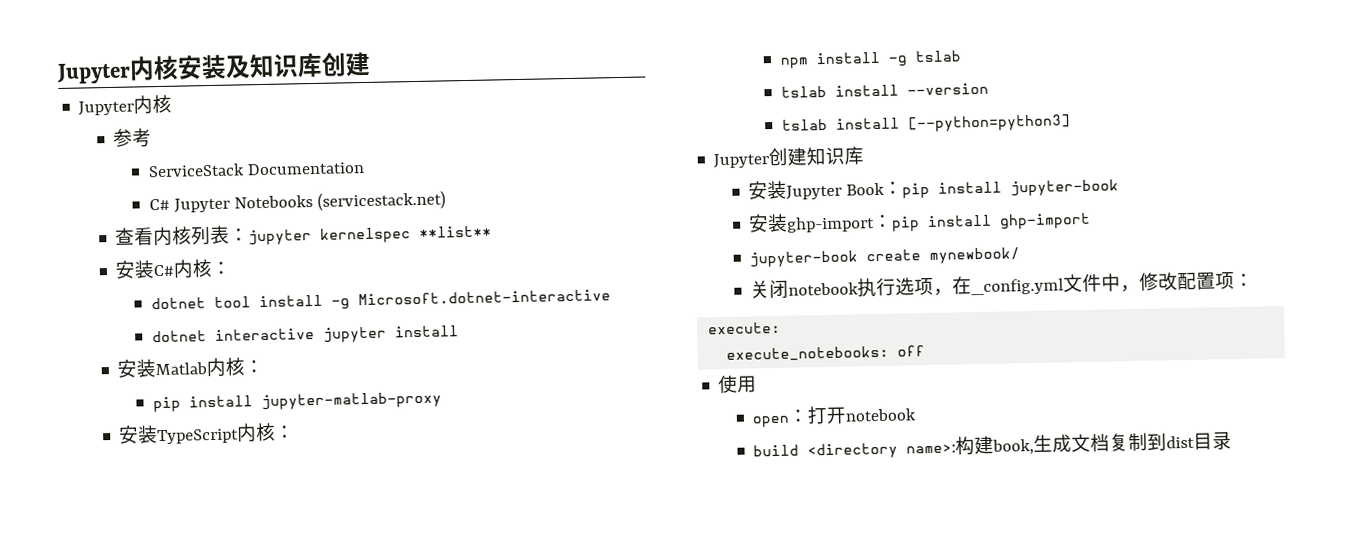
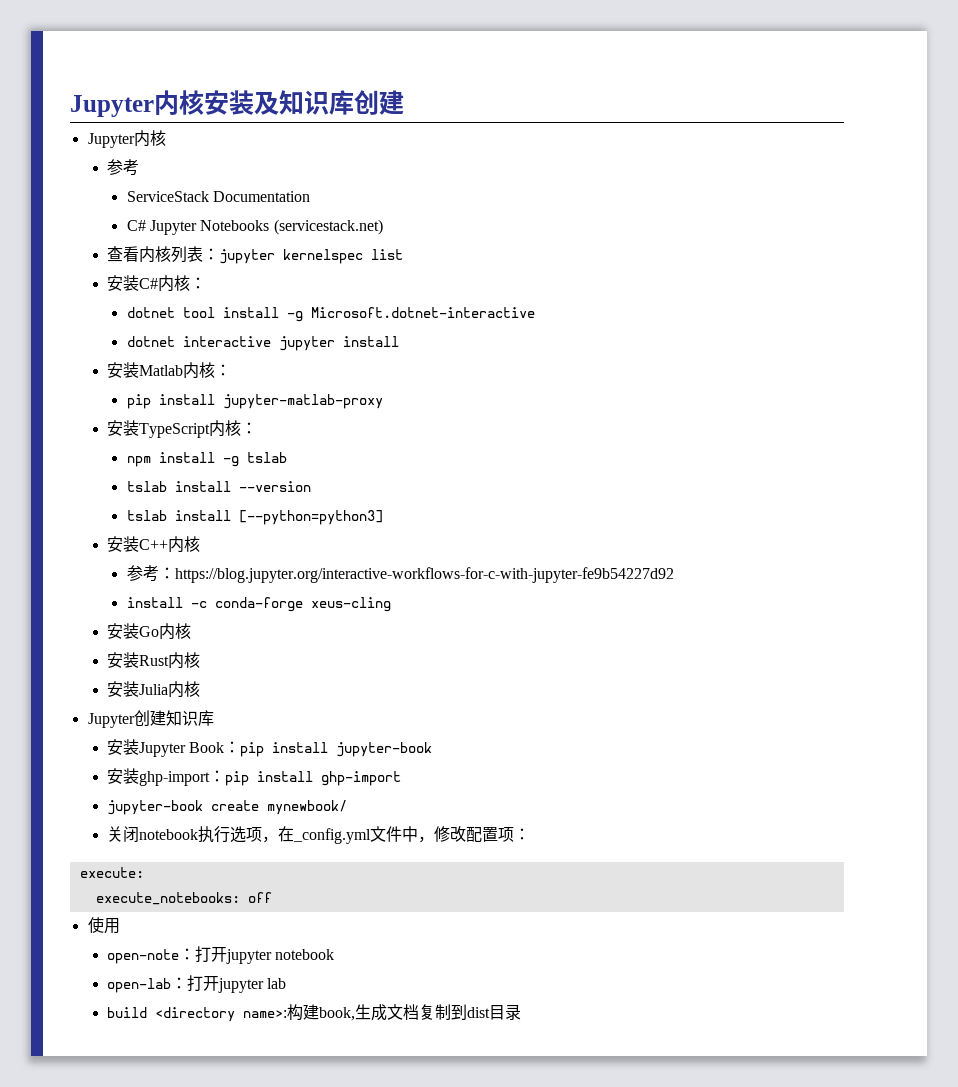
[419,225,493,238] **list** -> [371,249,404,260] list
(1071, 123) none -> [107,536,201,553] [126,565,674,583] [126,597,391,612] [107,623,192,640] [107,652,201,669] [107,681,201,698] // 安装C++内核 // 参考：https://blog.jupyter.org/interactive-workflows-for-c-with-jupyter-fe9b54227d92 // install -c conda-forge xeus-cling // 安装Go内核 // 安装Rust内核 // 安装Julia内核
[752,405,917,428] open：打开notebook -> [107,946,335,964] [107,975,287,993] open-note：打开jupyter notebook // open-lab：打开jupyter lab

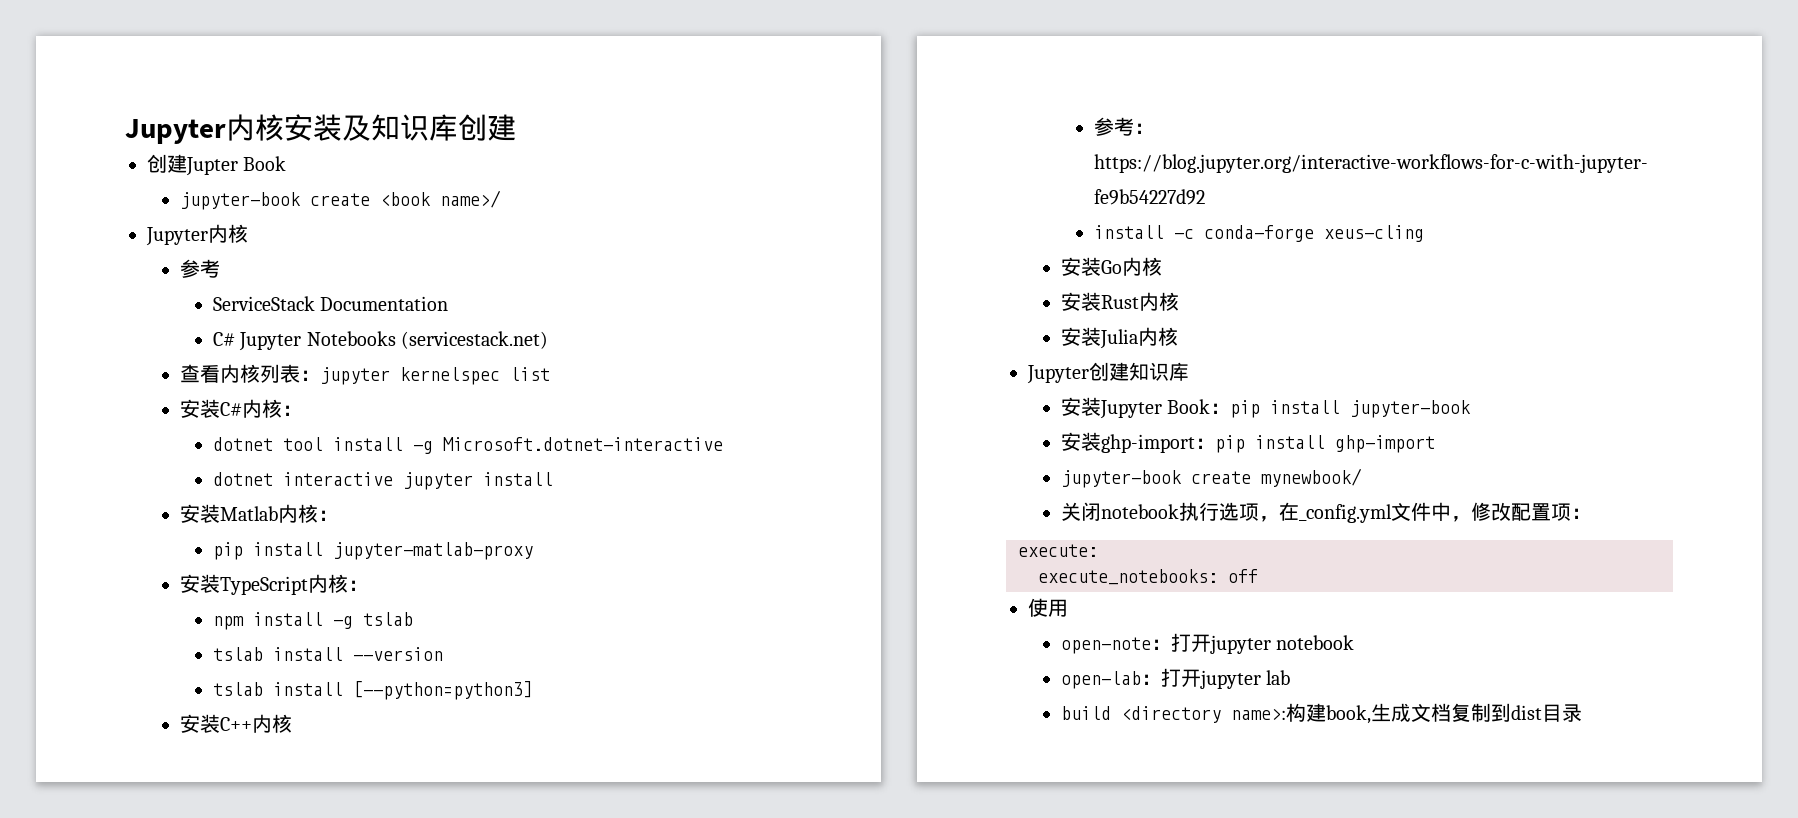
(404, 102) none -> [147,154,287,176] [180,190,502,210] // 创建Jupter Book // jupyter-book create <book name>/

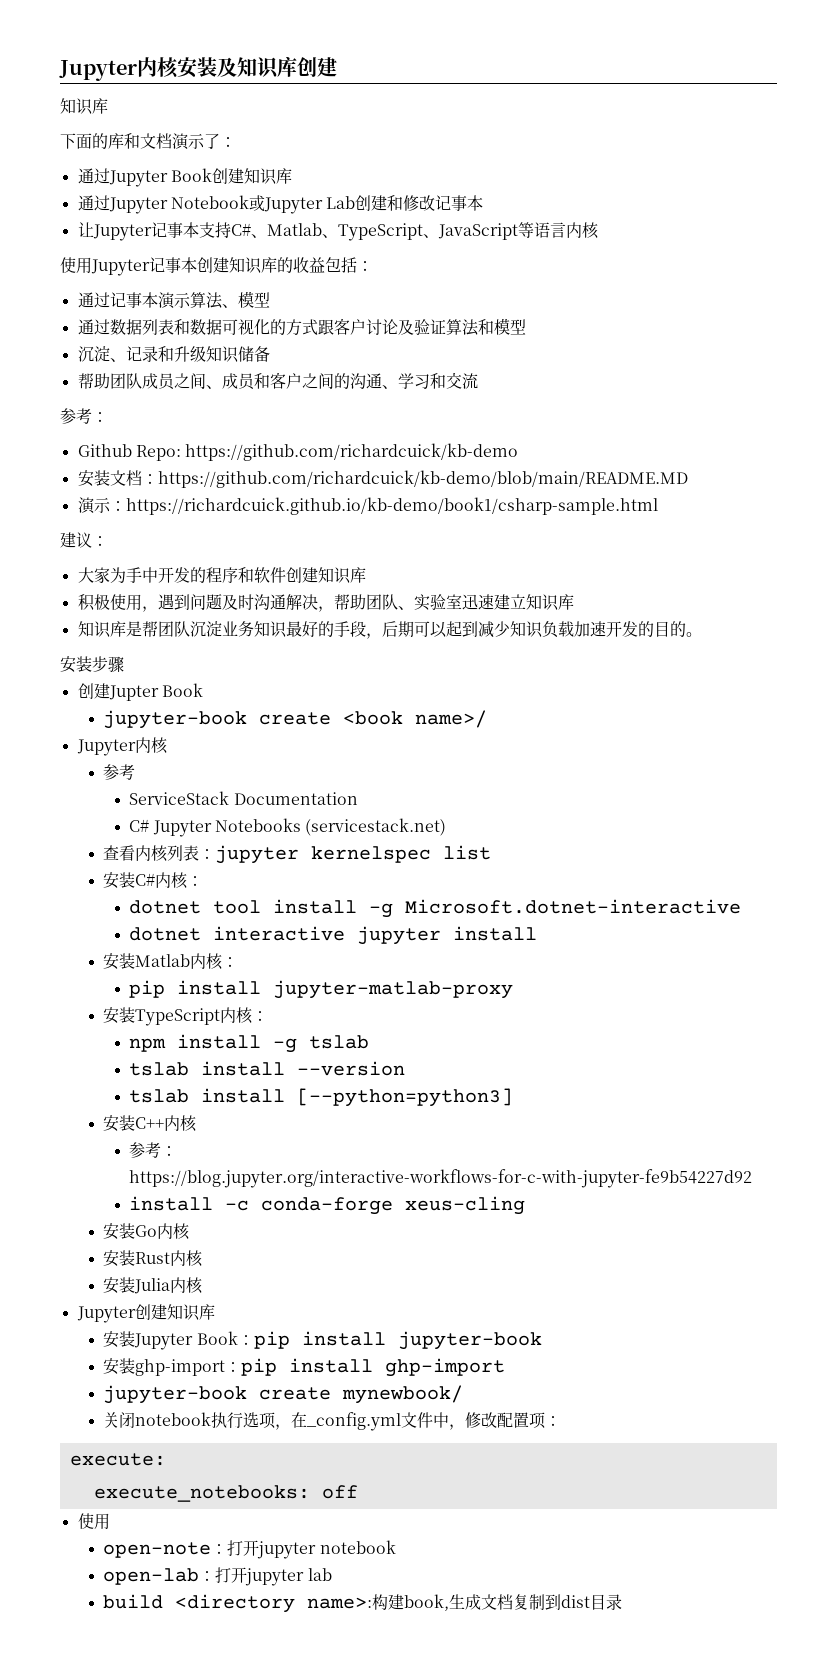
(516, 127) none -> [60,98,108,115] [60,133,236,150] [77,168,292,187] [77,195,484,214] [77,222,599,241] [60,257,373,276] [77,291,270,309] [77,318,526,336] [77,346,270,363] [77,372,478,390] [60,408,108,424] [77,443,519,461] [77,470,688,488] [77,497,658,515] [60,532,108,548] [77,567,366,584] [77,594,574,612] [77,621,702,639] [60,656,124,673] // 知识库 // 下面的库和文档演示了： // 通过Jupyter Book创建知识库 // 通过Jupyter Notebook或Jupyter Lab创建和修改记事本 // 让Jupyter记事本支持C#、Matlab、TypeScript、JavaScript等语言内核 // 使用Jupyter记事本创建知识库的收益包括： // 通过记事本演示算法、模型 // 通过数据列表和数据可视化的方式跟客户讨论及验证算法和模型 // 沉淀、记录和升级知识储备 // 帮助团队成员之间、成员和客户之间的沟通、学习和交流 // 参考： // Github Repo: https://github.com/richardcuick/kb-demo // 安装文档：https://github.com/richardcuick/kb-demo/blob/main/README.MD // 演示：https://richardcuick.github.io/kb-demo/book1/csharp-sample.html // 建议： // 大家为手中开发的程序和软件创建知识库 // 积极使用，遇到问题及时沟通解决，帮助团队、实验室迅速建立知识库 // 知识库是帮团队沉淀业务知识最好的手段，后期可以起到减少知识负载加速开发的目的。 // 安装步骤

